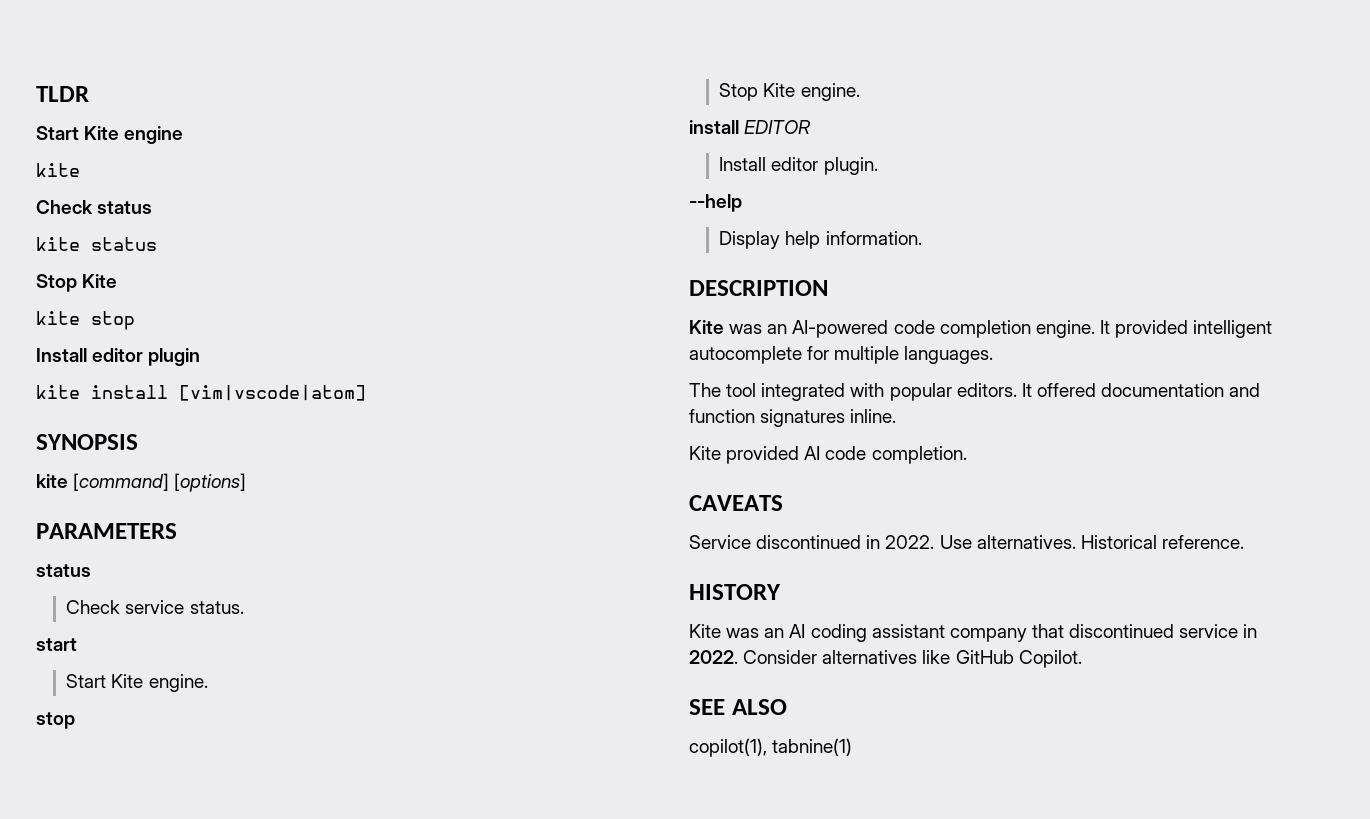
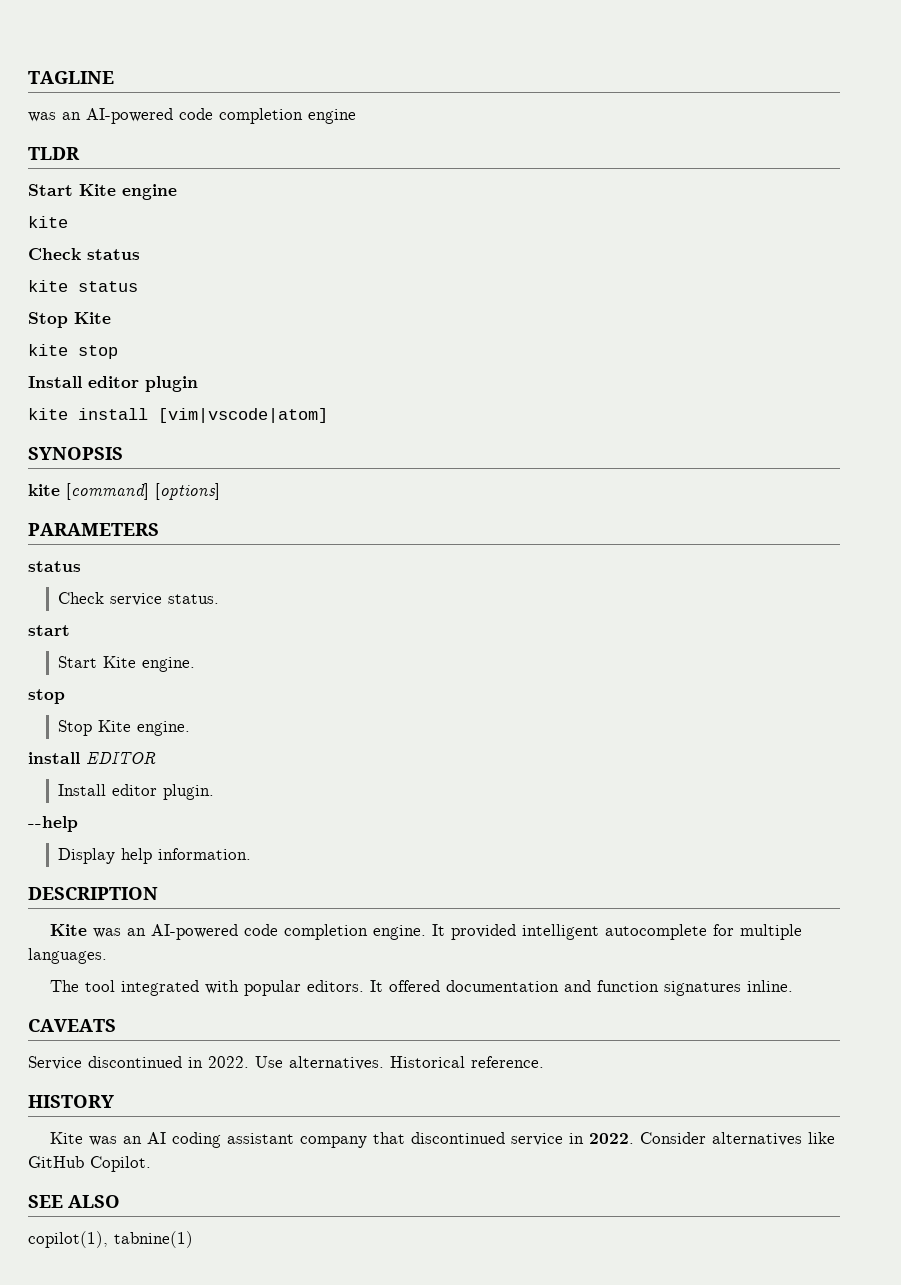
(36, 94) none -> [28,71,114,84] [28,108,356,124] TAGLINE // was an AI-powered code completion engine //
[689,446,967,464] // Kite provided AI code completion. -> (793, 986) none

